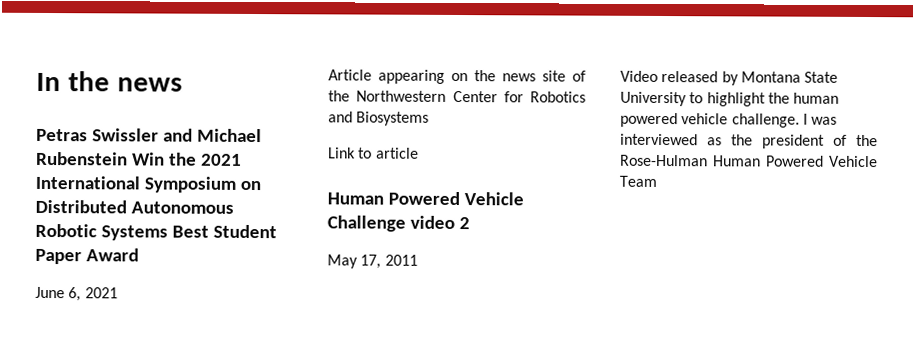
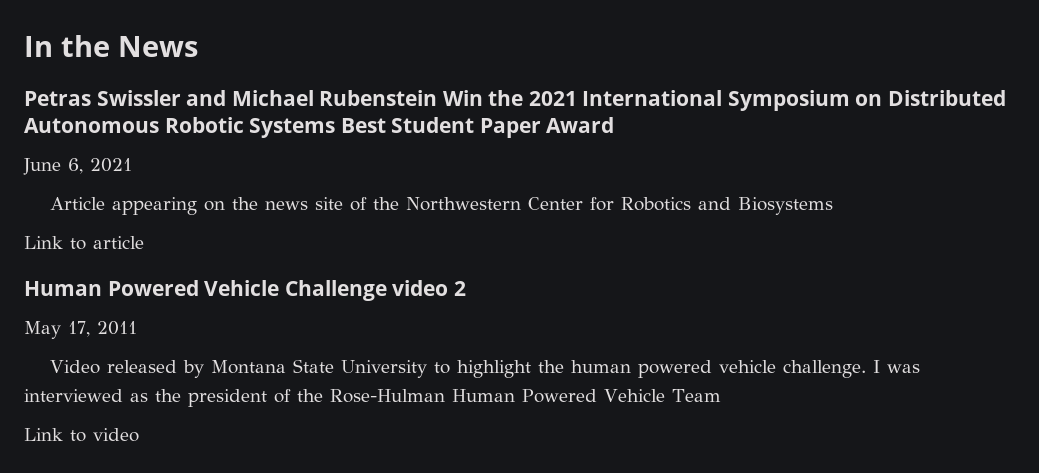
[116,77,183,92] news -> [118,36,198,57] News
(657, 181) none -> [24,428,139,442] // Link to video

